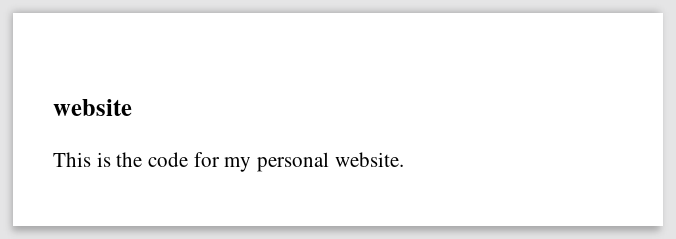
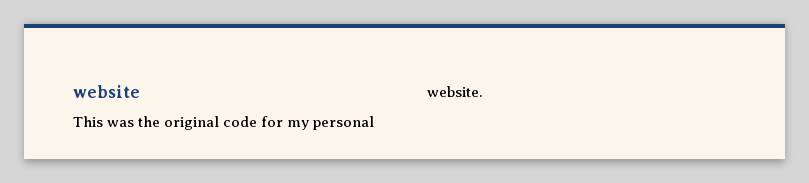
[96,152,143,167] is the -> [107,116,220,130] was the original

